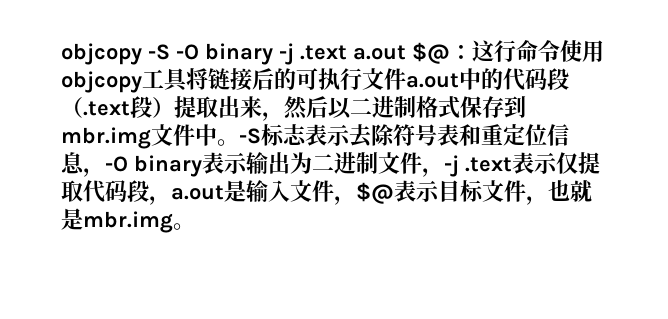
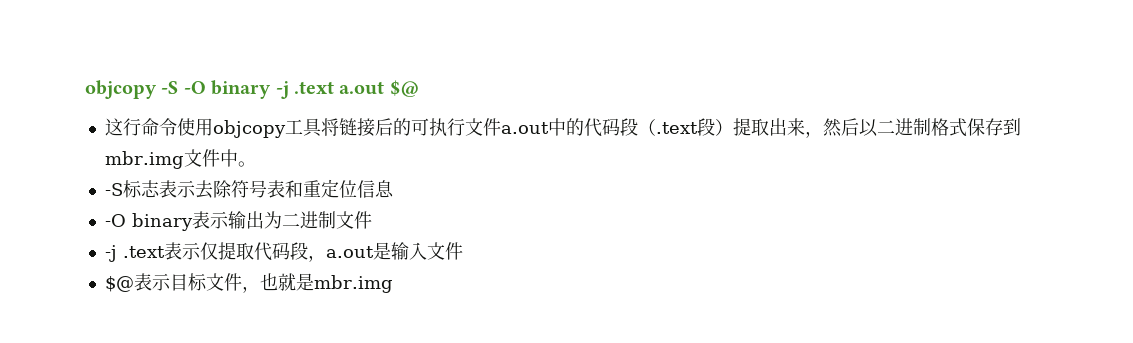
[450,45,472,59] ： -> (420, 88) //
(239, 142) none -> (256, 164) //
[83,168,105,177] ， -> (394, 189) //
[422,168,444,177] ， -> (372, 220) //
[334,196,356,205] ， -> (463, 251) //
[173,223,195,230] 。 -> (393, 284) none

